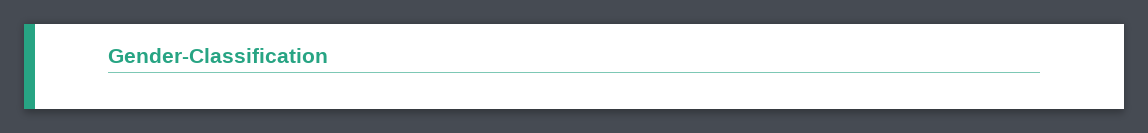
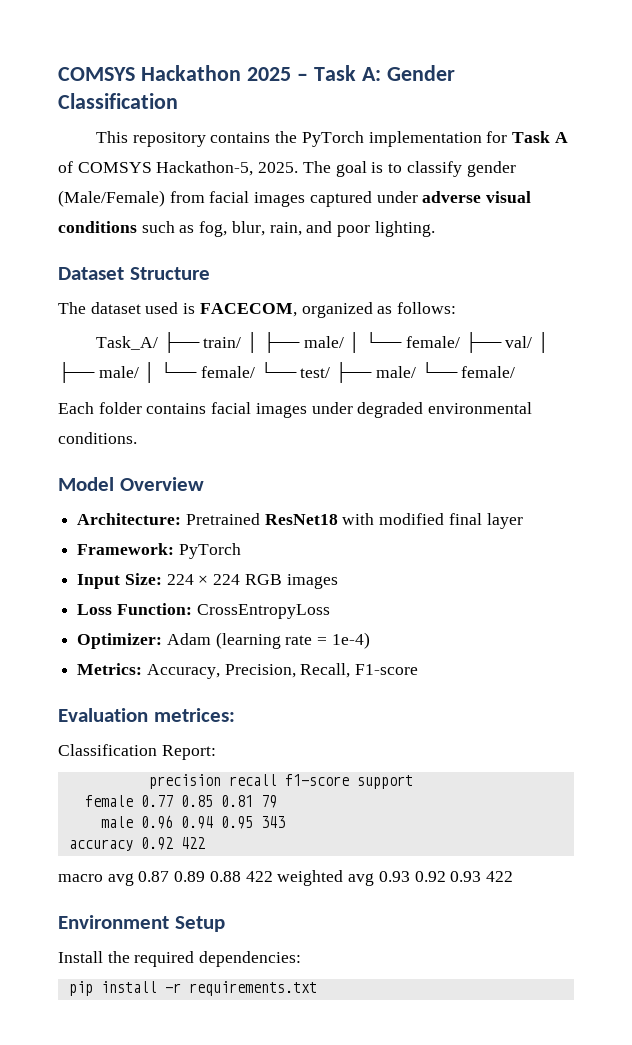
[108,48,328,63] Gender-Classification -> [58,65,455,81] [58,93,178,109] [96,131,568,147] [58,161,516,177] [58,190,532,207] [58,221,435,237] [58,267,210,280] [58,302,457,318] [96,332,550,353] [58,362,516,383] [58,402,533,418] [58,432,137,444] [58,477,204,491] [77,513,523,529] [77,543,241,559] [77,573,338,589] [77,603,330,619] [77,632,370,649] [77,663,419,679] [58,708,235,722] [58,744,216,760] [148,774,413,789] [84,795,277,808] [100,815,285,829] [68,837,205,851] [58,870,513,886] [58,915,225,932] [58,951,302,967] [68,981,317,996] COMSYS Hackathon 2025 – Task A: Gender Classification // This repository contains the PyTorch implementation for Task A of COMSYS Hackathon-5, 2025. The goal is to classify gender (Male/Female) from facial images captured under adverse visual conditions such as fog, blur, rain, and poor lighting. // Dataset Structure // The dataset used is FACECOM, organized as follows: // Task_A/ ├── train/ │ ├── male/ │ └── female/ ├── val/ │ ├── male/ │ └── female/ └── test/ ├── male/ └── female/ // Each folder contains facial images under degraded environmental conditions. // Model Overview // Architecture: Pretrained ResNet18 with modified final layer // Framework: PyTorch // Input Size: 224 × 224 RGB images // Loss Function: CrossEntropyLoss // Optimizer: Adam (learning rate = 1e-4) // Metrics: Accuracy, Precision, Recall, F1-score // Evaluation metrices: // Classification Report: // precision recall f1-score support // female 0.77 0.85 0.81 79 // male 0.96 0.94 0.95 343 // accuracy 0.92 422 // macro avg 0.87 0.89 0.88 422 weighted avg 0.93 0.92 0.93 422 // Environment Setup // Install the required dependencies: // pip install -r requirements.txt

